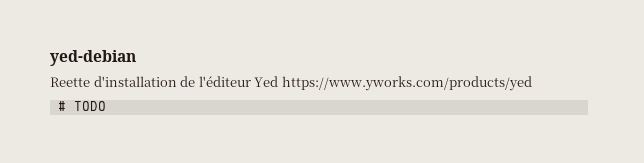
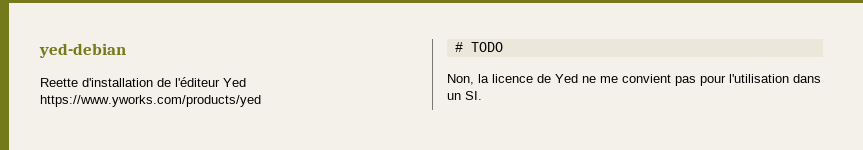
(106, 106) none -> [447,74,821,86] [447,91,482,100] // Non, la licence de Yed ne me convient pas pour l'utilisation dans un SI.

